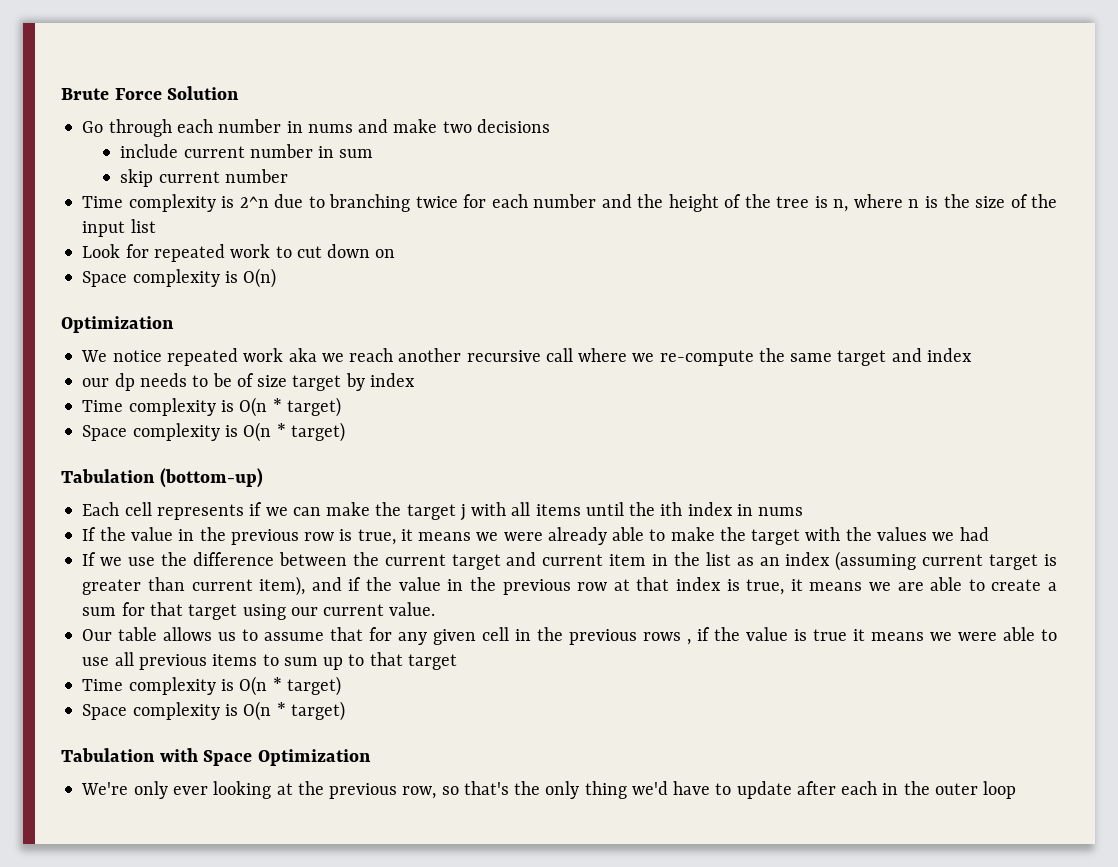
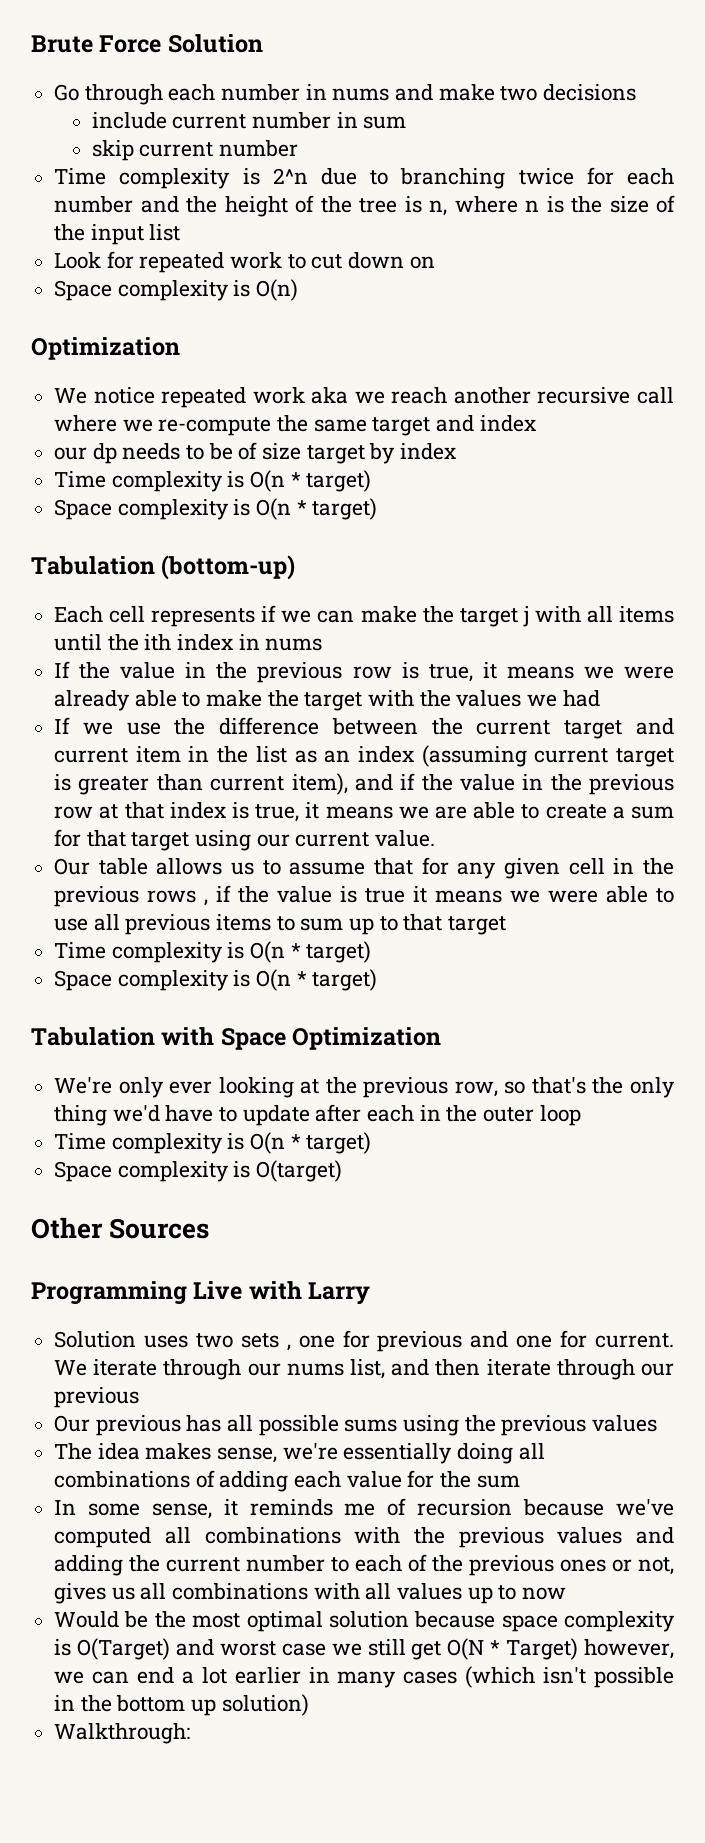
(1017, 790) none -> [54,1132,372,1154] [54,1160,343,1182] [31,1217,210,1239] [31,1281,371,1305] [54,1330,674,1352] [54,1359,674,1380] [54,1387,140,1408] [54,1415,658,1436] [54,1443,545,1464] [54,1470,520,1492] [54,1498,674,1519] [54,1527,674,1548] [54,1554,674,1576] [54,1583,567,1604] [54,1611,675,1632] [54,1638,674,1660] [54,1666,674,1688] [54,1694,309,1716] [54,1723,191,1744] // Time complexity is O(n * target) // Space complexity is O(target) // Other Sources // Programming Live with Larry // Solution uses two sets , one for previous and one for current. We iterate through our nums list, and then iterate through our previous // Our previous has all possible sums using the previous values // The idea makes sense, we're essentially doing all combinations of adding each value for the sum // In some sense, it reminds me of recursion because we've computed all combinations with the previous values and adding the current number to each of the previous ones or not, gives us all combinations with all values up to now // Would be the most optimal solution because space complexity is O(Target) and worst case we still get O(N * Target) however, we can end a lot earlier in many cases (which isn't possible in the bottom up solution) // Walkthrough:

